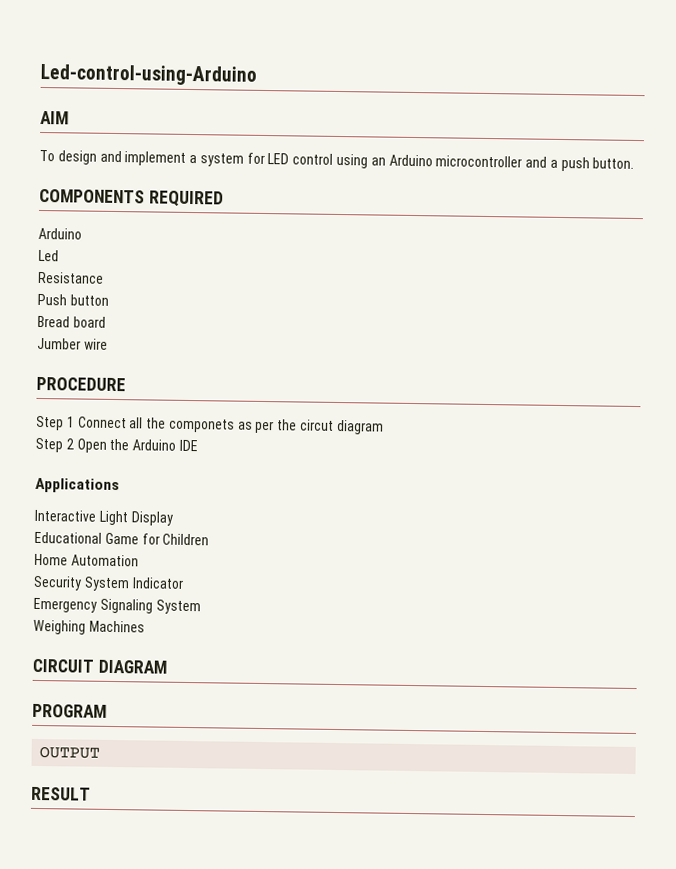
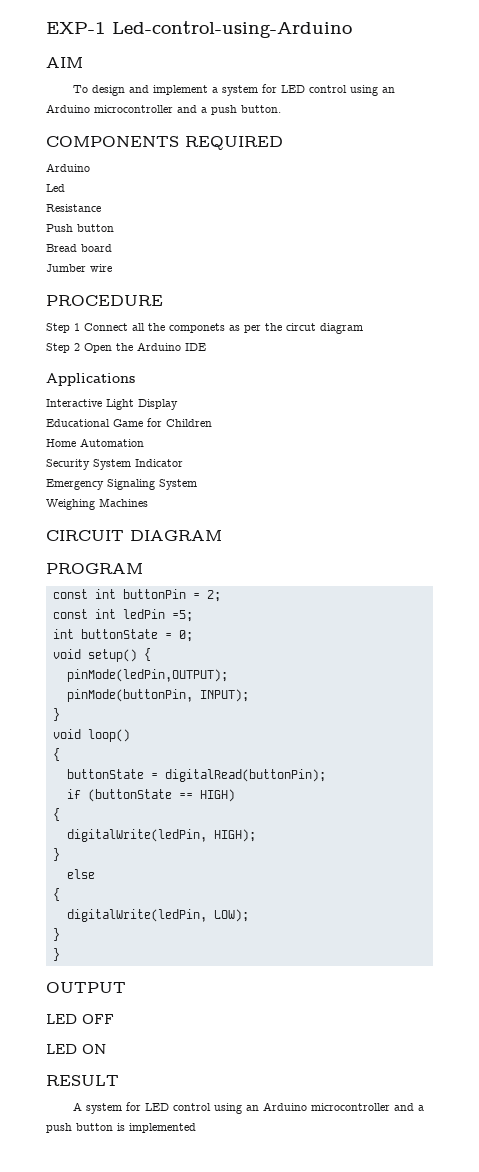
(40, 74) none -> [46,22,105,34] EXP-1
[39,746,101,759] [31,786,91,801] OUTPUT // RESULT -> [52,589,221,602] [52,609,193,622] [52,629,193,642] [52,648,151,662] [66,669,228,682] [66,689,249,702] [52,708,60,721] [52,729,130,742] [52,748,60,761] [66,769,326,782] [66,789,235,802] [52,808,60,821] [66,829,256,842] [52,848,60,861] [66,869,95,879] [52,888,60,901] [66,909,249,922] [52,928,60,941] [52,948,60,961] [46,982,126,993] [46,1014,114,1024] [46,1044,106,1054] [46,1075,119,1086] [72,1102,424,1114] [46,1123,196,1133] const int buttonPin = 2; // const int ledPin =5; // int buttonState = 0; // void setup() { // pinMode(ledPin,OUTPUT); // pinMode(buttonPin, INPUT); // } // void loop() // { // buttonState = digitalRead(buttonPin); // if (buttonState == HIGH) // { // digitalWrite(ledPin, HIGH); // } // else // { // digitalWrite(ledPin, LOW); // } // } // OUTPUT // LED OFF // LED ON // RESULT // A system for LED control using an Arduino microcontroller and a push button is implemented

